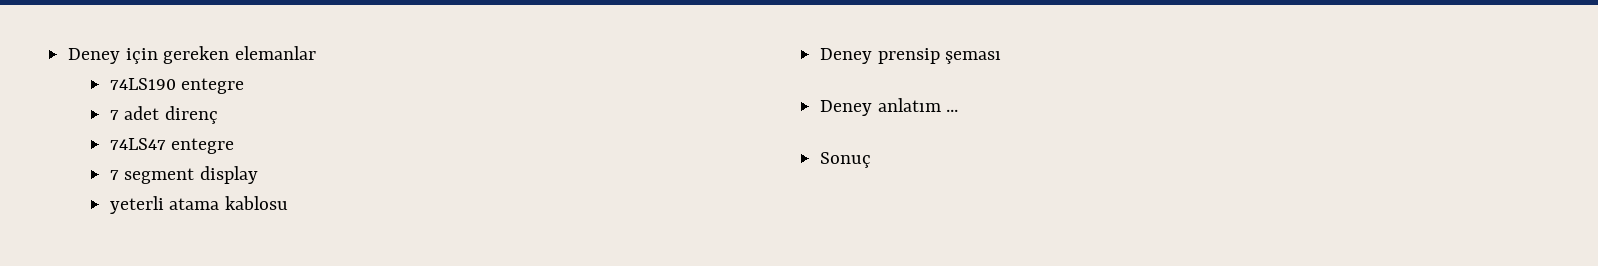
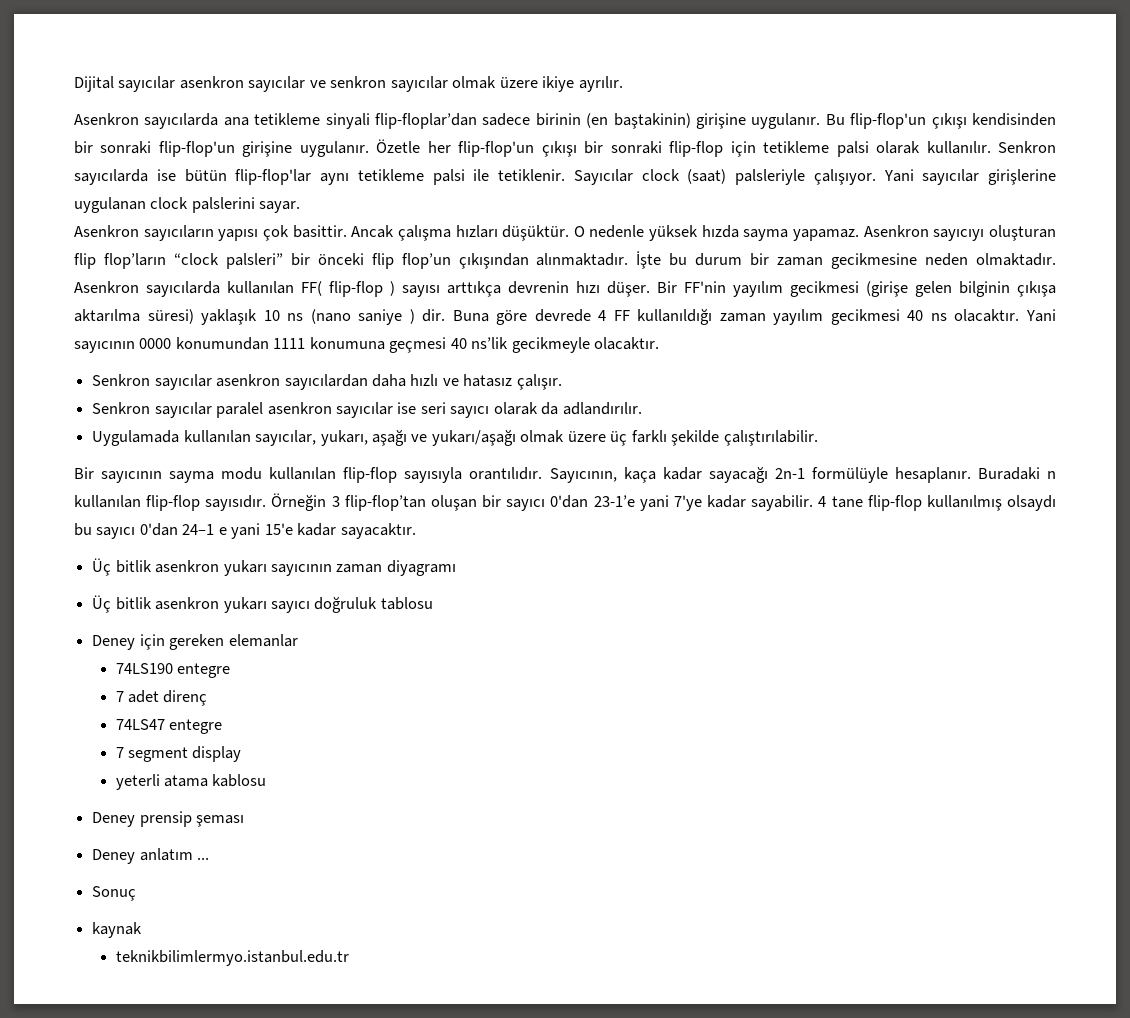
(68, 56) none -> [74,76,623,92] [74,113,1056,129] [74,139,1057,157] [74,169,1056,185] [74,197,301,213] [74,225,1056,241] [74,251,1057,269] [74,281,1056,297] [74,308,1056,325] [74,337,660,353] [92,374,562,390] [92,402,642,418] [92,429,818,446] [74,466,1056,483] [74,493,1056,511] [74,523,416,539] [92,558,456,576] [92,595,433,613] Dijital sayıcılar asenkron sayıcılar ve senkron sayıcılar olmak üzere ikiye ayrılır. // Asenkron sayıcılarda ana tetikleme sinyali flip-floplar’dan sadece birinin (en baştakinin) girişine uygulanır. Bu flip-flop'un çıkışı kendisinden bir sonraki flip-flop'un girişine uygulanır. Özetle her flip-flop'un çıkışı bir sonraki flip-flop için tetikleme palsi olarak kullanılır. Senkron sayıcılarda ise bütün flip-flop'lar aynı tetikleme palsi ile tetiklenir. Sayıcılar clock (saat) palsleriyle çalışıyor. Yani sayıcılar girişlerine uygulanan clock palslerini sayar. // Asenkron sayıcıların yapısı çok basittir. Ancak çalışma hızları düşüktür. O nedenle yüksek hızda sayma yapamaz. Asenkron sayıcıyı oluşturan flip flop’ların “clock palsleri” bir önceki flip flop’un çıkışından alınmaktadır. İşte bu durum bir zaman gecikmesine neden olmaktadır. Asenkron sayıcılarda kullanılan FF( flip-flop ) sayısı arttıkça devrenin hızı düşer. Bir FF'nin yayılım gecikmesi (girişe gelen bilginin çıkışa aktarılma süresi) yaklaşık 10 ns (nano saniye ) dir. Buna göre devrede 4 FF kullanıldığı zaman yayılım gecikmesi 40 ns olacaktır. Yani sayıcının 0000 konumundan 1111 konumuna geçmesi 40 ns’lik gecikmeyle olacaktır. // Senkron sayıcılar asenkron sayıcılardan daha hızlı ve hatasız çalışır. // Senkron sayıcılar paralel asenkron sayıcılar ise seri sayıcı olarak da adlandırılır. // Uygulamada kullanılan sayıcılar, yukarı, aşağı ve yukarı/aşağı olmak üzere üç farklı şekilde çalıştırılabilir. // Bir sayıcının sayma modu kullanılan flip-flop sayısıyla orantılıdır. Sayıcının, kaça kadar sayacağı 2n-1 formülüyle hesaplanır. Buradaki n kullanılan flip-flop sayısıdır. Örneğin 3 flip-flop’tan oluşan bir sayıcı 0'dan 23-1’e yani 7'ye kadar sayabilir. 4 tane flip-flop kullanılmış olsaydı bu sayıcı 0'dan 24–1 e yani 15'e kadar sayacaktır. // Üç bitlik asenkron yukarı sayıcının zaman diyagramı // Üç bitlik asenkron yukarı sayıcı doğruluk tablosu //
(872, 160) none -> [92,922,143,938] [115,950,349,966] // kaynak // teknikbilimlermyo.istanbul.edu.tr

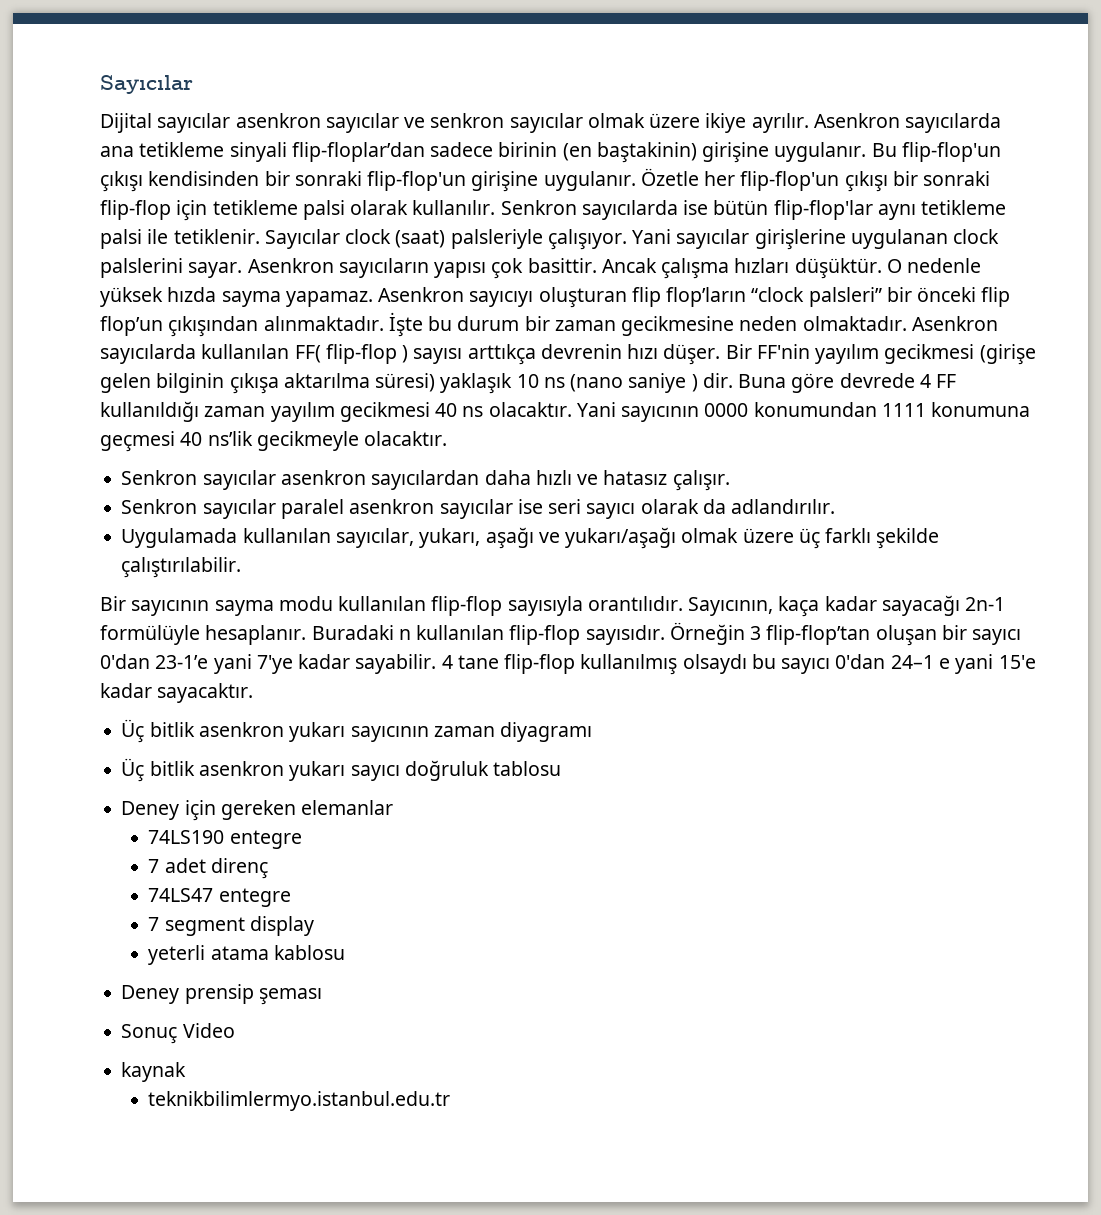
(74, 84) none -> [100,75,193,94] Sayıcılar //
(623, 84) // -> (809, 123) none
(301, 207) // -> (243, 270) none
[92,848,210,864] // Deney anlatım ... -> (322, 996) none
(137, 893) none -> [182,1023,235,1038] Video

